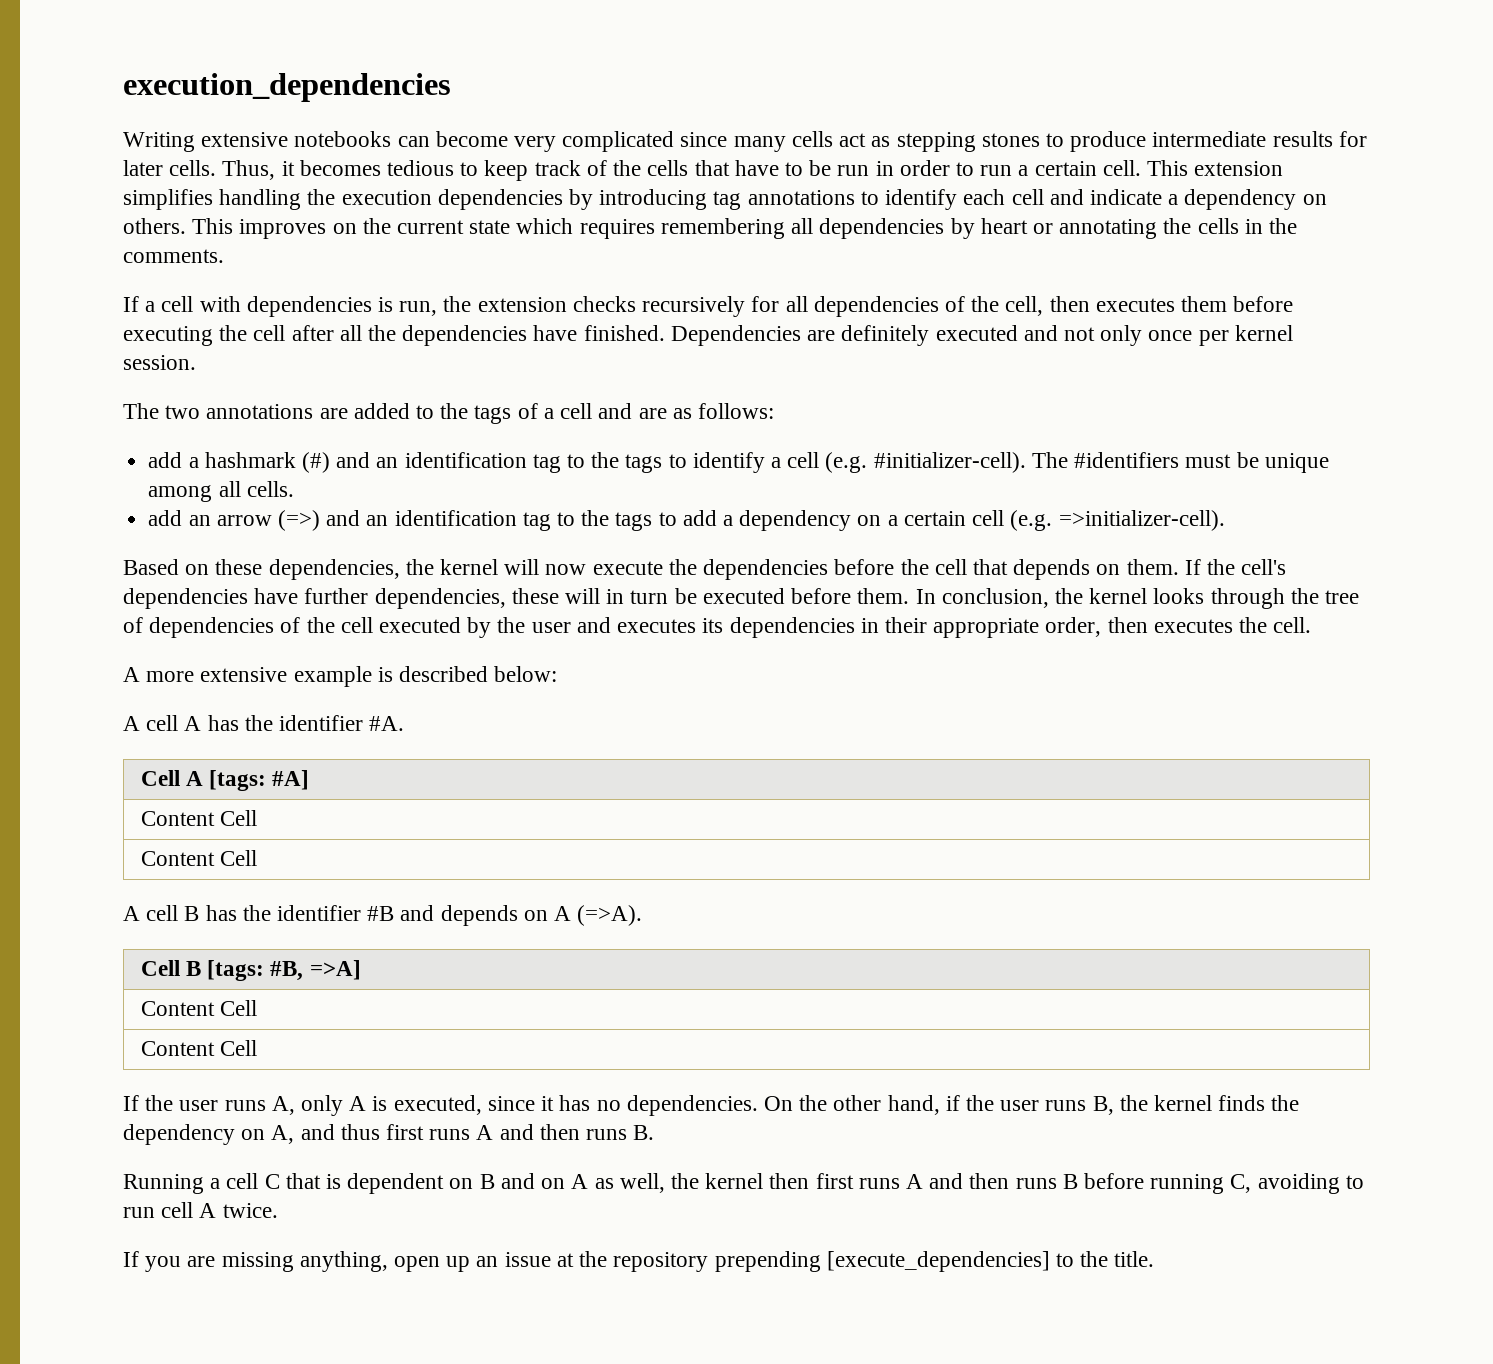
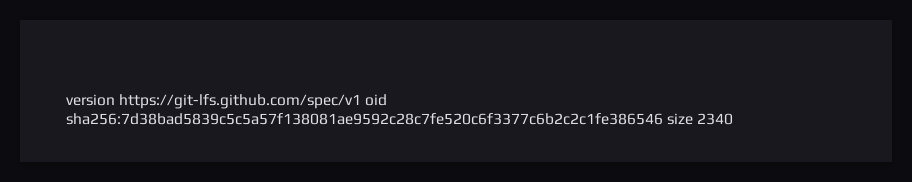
[123,73,451,102] [123,131,1367,152] [123,160,1284,181] [123,189,1327,210] [123,218,1297,239] [123,249,224,263] [123,296,1294,317] [123,325,1293,346] [123,355,196,370] [123,403,774,424] [148,452,1329,473] [148,481,294,502] [148,510,1225,531] [123,559,1287,580] [123,588,1359,609] [123,617,1312,638] [123,666,558,687] [123,715,405,731] [140,770,310,791] [140,810,258,826] [140,850,258,866] [123,905,643,926] [140,960,361,981] [140,1000,258,1016] [140,1040,258,1056] [123,1095,1300,1116] [123,1124,655,1145] [123,1173,1364,1194] [123,1202,278,1218] [123,1251,1155,1272] execution_dependencies // Writing extensive notebooks can become very complicated since many cells act as stepping stones to produce intermediate results for later cells. Thus, it becomes tedious to keep track of the cells that have to be run in order to run a certain cell. This extension simplifies handling the execution dependencies by introducing tag annotations to identify each cell and indicate a dependency on others. This improves on the current state which requires remembering all dependencies by heart or annotating the cells in the comments. // If a cell with dependencies is run, the extension checks recursively for all dependencies of the cell, then executes them before executing the cell after all the dependencies have finished. Dependencies are definitely executed and not only once per kernel session. // The two annotations are added to the tags of a cell and are as follows: // add a hashmark (#) and an identification tag to the tags to identify a cell (e.g. #initializer-cell). The #identifiers must be unique among all cells. // add an arrow (=>) and an identification tag to the tags to add a dependency on a certain cell (e.g. =>initializer-cell). // Based on these dependencies, the kernel will now execute the dependencies before the cell that depends on them. If the cell's dependencies have further dependencies, these will in turn be executed before them. In conclusion, the kernel looks through the tree of dependencies of the cell executed by the user and executes its dependencies in their appropriate order, then executes the cell. // A more extensive example is described below: // A cell A has the identifier #A. // Cell A [tags: #A] // Content Cell // Content Cell // A cell B has the identifier #B and depends on A (=>A). // Cell B [tags: #B, =>A] // Content Cell // Content Cell // If the user runs A, only A is executed, since it has no dependencies. On the other hand, if the user runs B, the kernel finds the dependency on A, and thus first runs A and then runs B. // Running a cell C that is dependent on B and on A as well, the kernel then first runs A and then runs B before running C, avoiding to run cell A twice. // If you are missing anything, open up an issue at the repository prepending [execute_dependencies] to the title. -> [66,94,388,109] [66,113,734,125] version https://git-lfs.github.com/spec/v1 oid sha256:7d38bad5839c5c5a57f138081ae9592c28c7fe520c6f3377c6b2c2c1fe386546 size 2340

